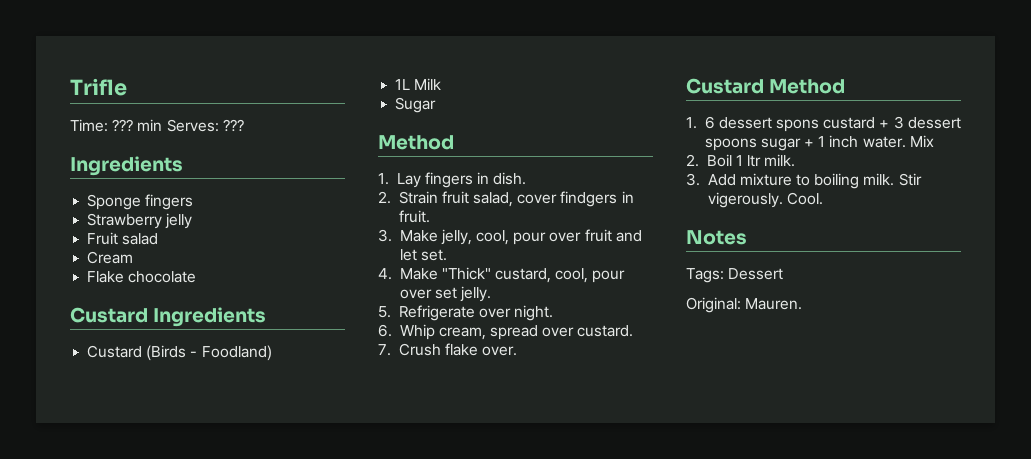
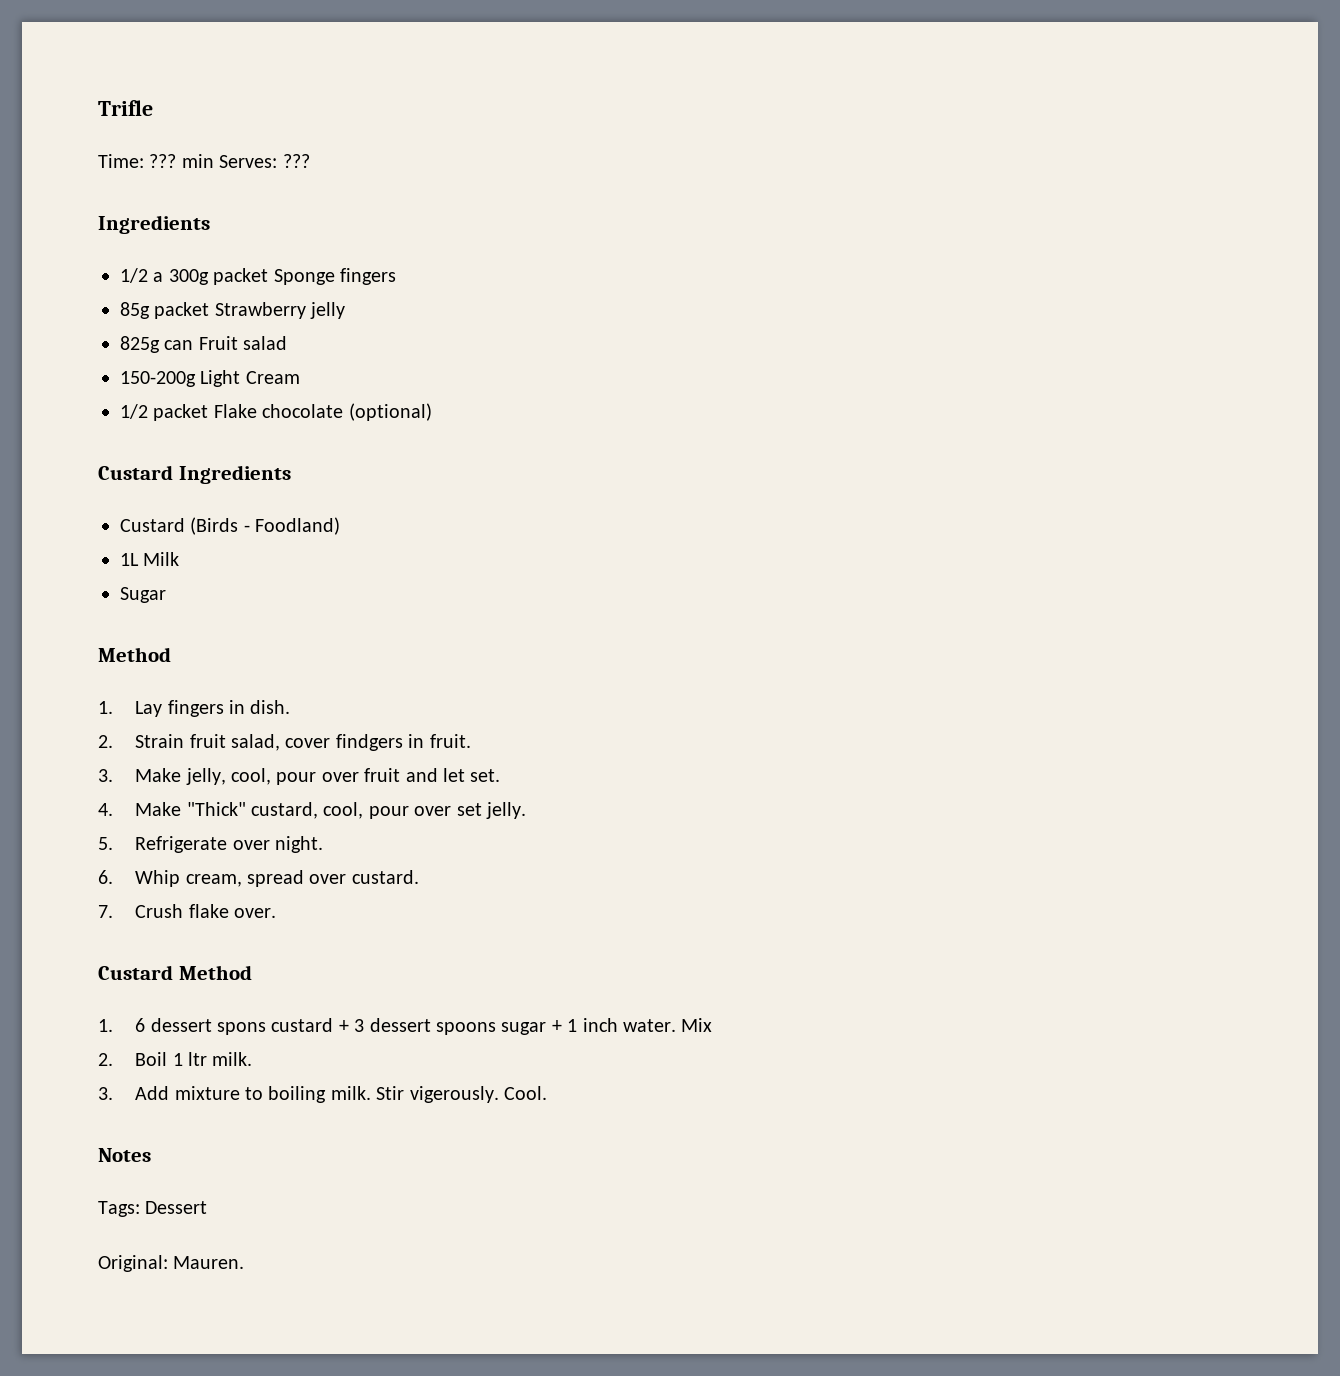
(183, 166) none -> [120,268,269,285] 1/2 a 300g packet
(194, 202) none -> [120,302,210,319] 85g packet
(193, 221) none -> [120,336,194,353] 825g can
(159, 239) none -> [120,370,241,387] 150-200g Light
(134, 257) none -> [120,404,209,421] 1/2 packet
(197, 277) none -> [348,403,432,421] (optional)

